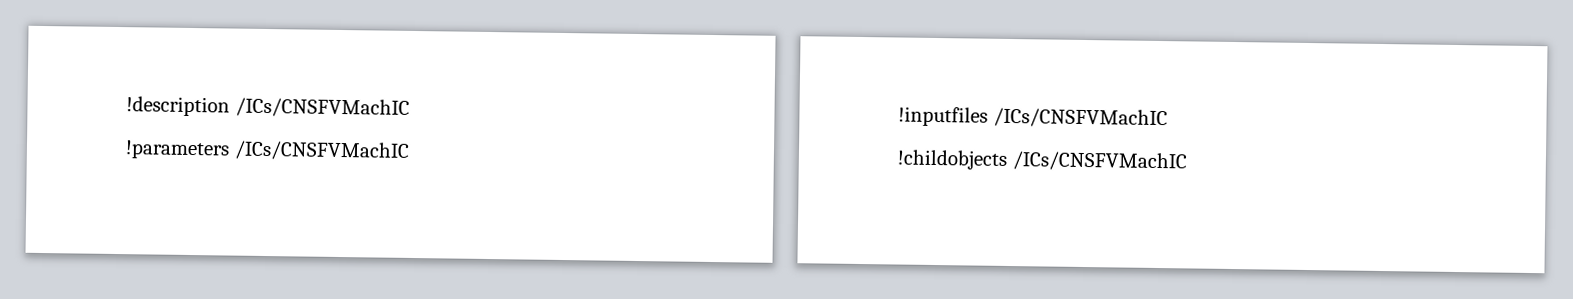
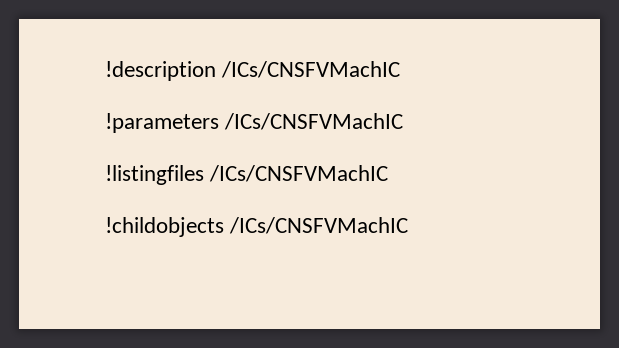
[898,106,988,127] !inputfiles -> [105,165,204,185] !listingfiles

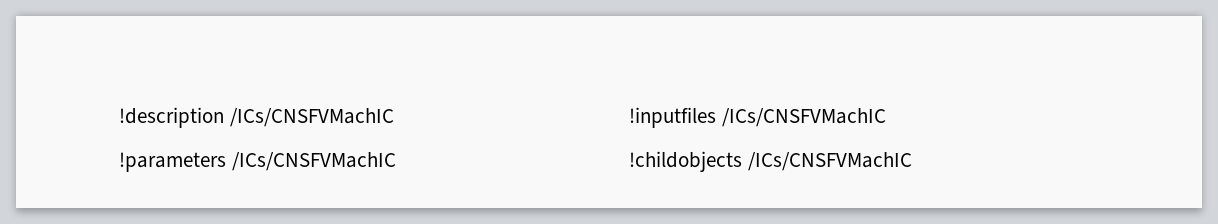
[105,165,204,185] !listingfiles -> [629,107,716,128] !inputfiles

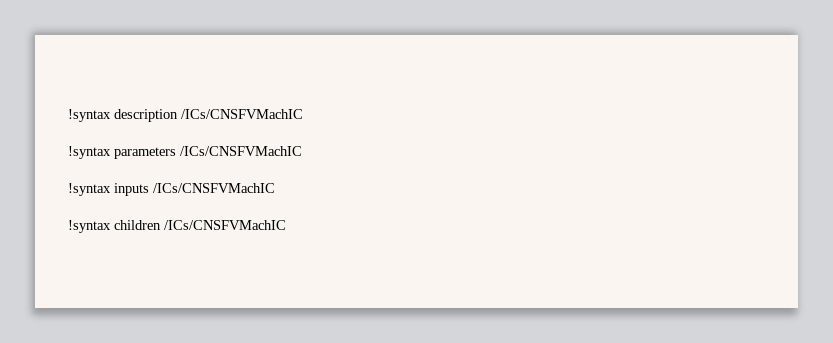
[119,107,394,128] [119,152,396,172] [629,107,886,128] [629,151,742,172] !description /ICs/CNSFVMachIC // !parameters /ICs/CNSFVMachIC // !inputfiles /ICs/CNSFVMachIC // !childobjects -> [68,109,303,122] [68,146,302,159] [68,183,275,196] [68,220,161,233] !syntax description /ICs/CNSFVMachIC // !syntax parameters /ICs/CNSFVMachIC // !syntax inputs /ICs/CNSFVMachIC // !syntax children

